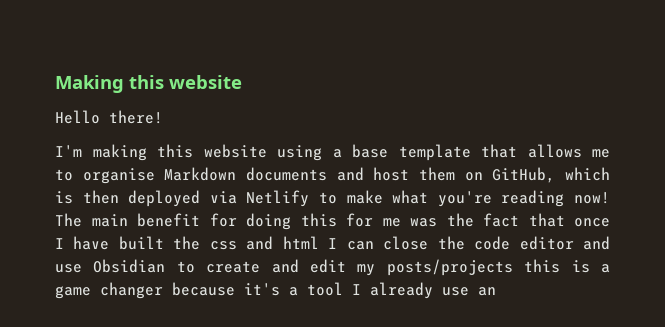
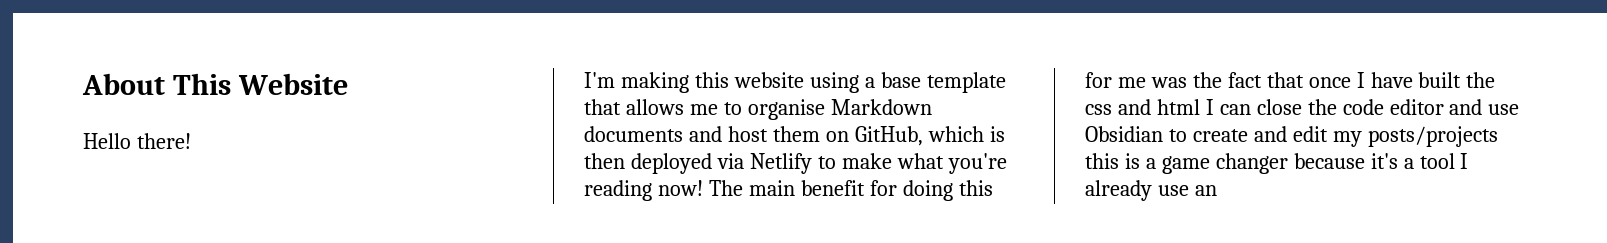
[55,75,242,93] Making this website -> [82,73,349,95] About This Website

